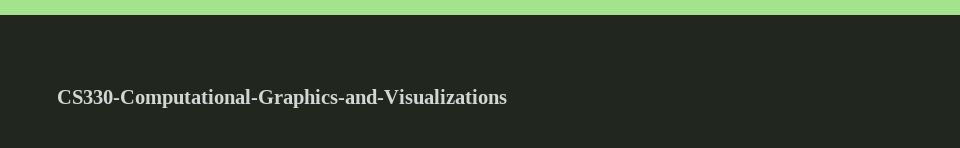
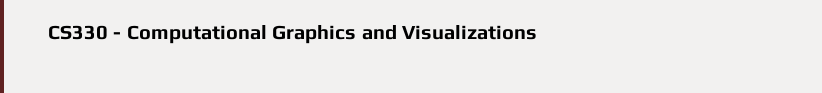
[57,89,507,108] CS330-Computational-Graphics-and-Visualizations -> [48,25,537,44] CS330 - Computational Graphics and Visualizations

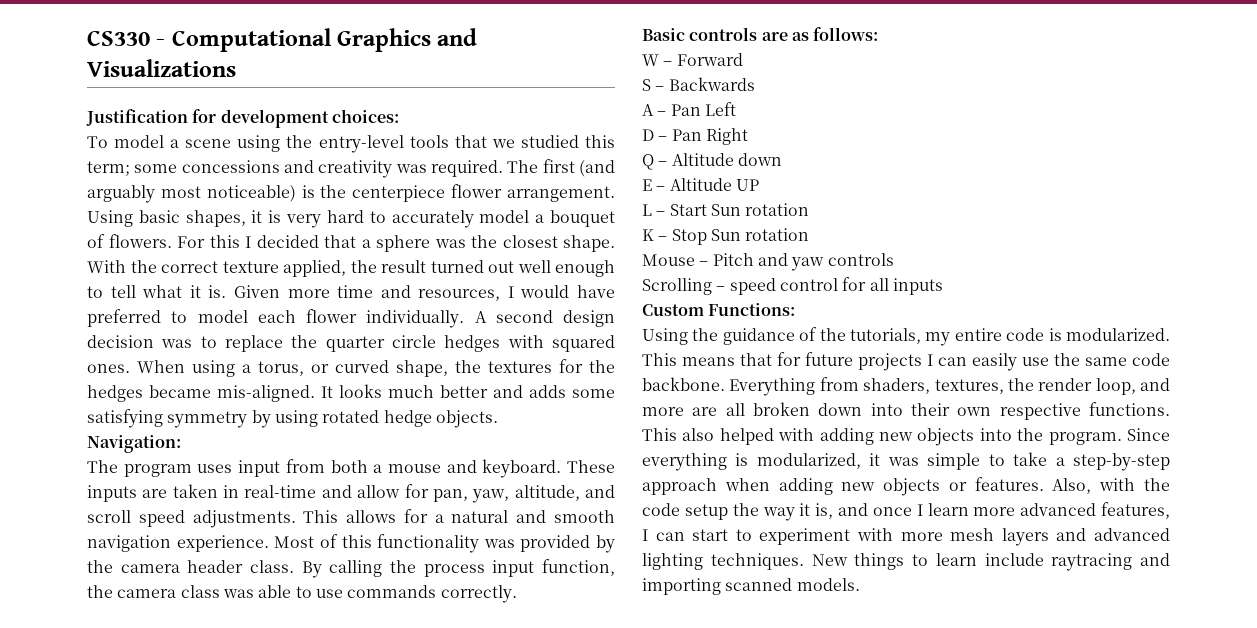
(537, 32) none -> [86,109,399,128] [87,135,615,153] [87,159,615,178] [87,184,615,203] [87,210,615,228] [87,234,615,252] [87,260,615,277] [87,285,615,301] [87,309,615,328] [87,335,615,352] [87,359,615,377] [87,384,615,402] [87,409,498,428] [87,435,181,453] [87,459,615,478] [87,484,616,503] [87,509,615,528] [87,534,615,553] [87,559,615,578] [87,585,517,603] [642,27,879,41] [642,53,743,66] [642,77,755,91] [642,102,736,116] [642,128,748,145] [642,153,782,170] [642,178,759,191] [642,203,810,216] [642,228,810,245] [642,253,894,271] [642,277,943,295] [642,303,796,316] [642,327,1171,346] [642,352,1170,371] [642,377,1170,396] [642,402,1170,420] [642,428,1170,446] [642,452,1170,471] [642,477,1170,496] [642,502,1170,521] [642,528,1170,546] [642,553,1170,571] [642,578,860,595] // Justification for development choices: // To model a scene using the entry-level tools that we studied this term; some concessions and creativity was required. The first (and arguably most noticeable) is the centerpiece flower arrangement. Using basic shapes, it is very hard to accurately model a bouquet of flowers. For this I decided that a sphere was the closest shape. With the correct texture applied, the result turned out well enough to tell what it is. Given more time and resources, I would have preferred to model each flower individually. A second design decision was to replace the quarter circle hedges with squared ones. When using a torus, or curved shape, the textures for the hedges became mis-aligned. It looks much better and adds some satisfying symmetry by using rotated hedge objects. // Navigation: // The program uses input from both a mouse and keyboard. These inputs are taken in real-time and allow for pan, yaw, altitude, and scroll speed adjustments. This allows for a natural and smooth navigation experience. Most of this functionality was provided by the camera header class. By calling the process input function, the camera class was able to use commands correctly. // Basic controls are as follows: // W – Forward // S – Backwards // A – Pan Left // D – Pan Right // Q – Altitude down // E – Altitude UP // L – Start Sun rotation // K – Stop Sun rotation // Mouse – Pitch and yaw controls // Scrolling – speed control for all inputs // Custom Functions: // Using the guidance of the tutorials, my entire code is modularized. This means that for future projects I can easily use the same code backbone. Everything from shaders, textures, the render loop, and more are all broken down into their own respective functions. This also helped with adding new objects into the program. Since everything is modularized, it was simple to take a step-by-step approach when adding new objects or features. Also, with the code setup the way it is, and once I learn more advanced features, I can start to experiment with more mesh layers and advanced lighting techniques. New things to learn include raytracing and importing scanned models.

